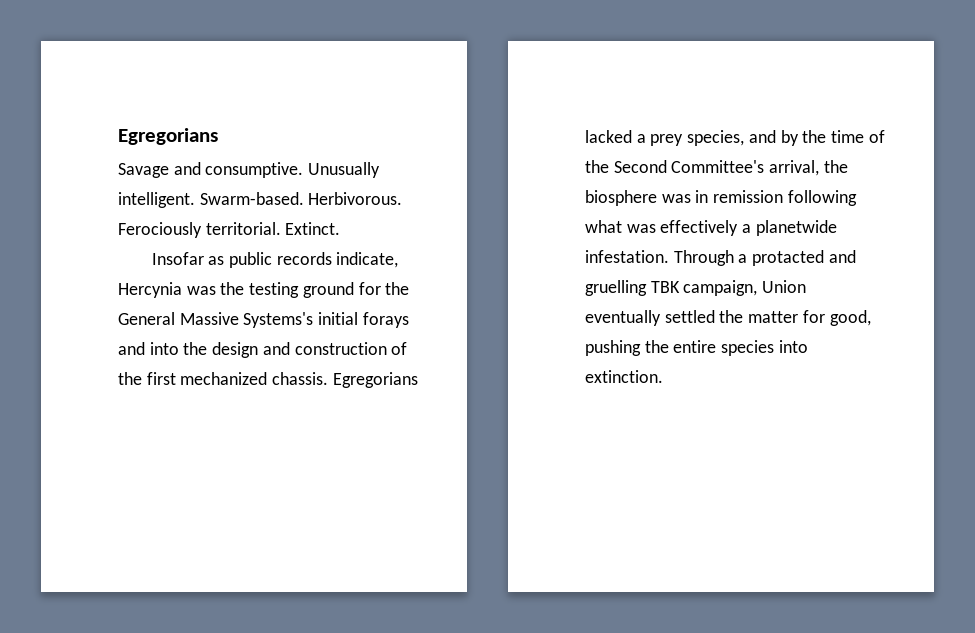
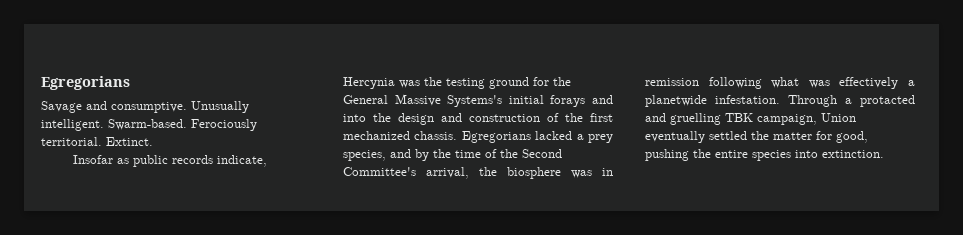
[308,192,403,205] Herbivorous. -> (187, 124) none

